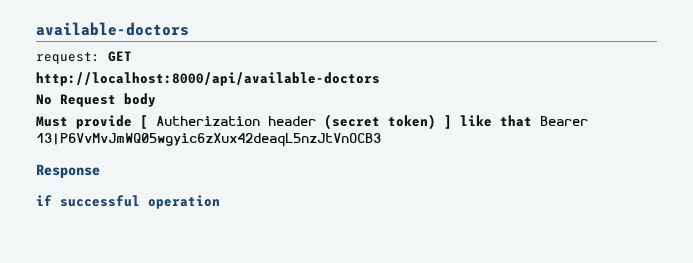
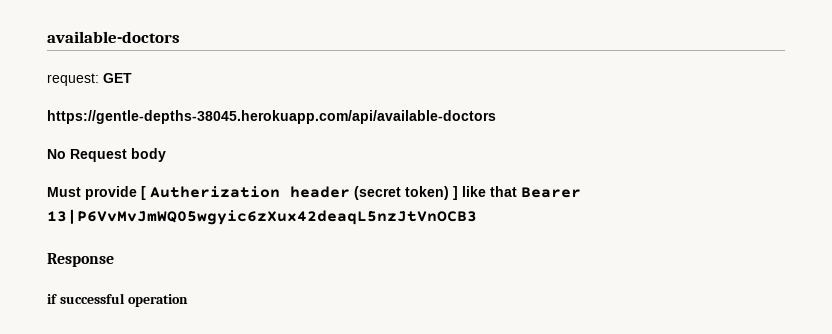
[36,72,380,86] http://localhost:8000/api/available-doctors -> [47,110,496,124] https://gentle-depths-38045.herokuapp.com/api/available-doctors

